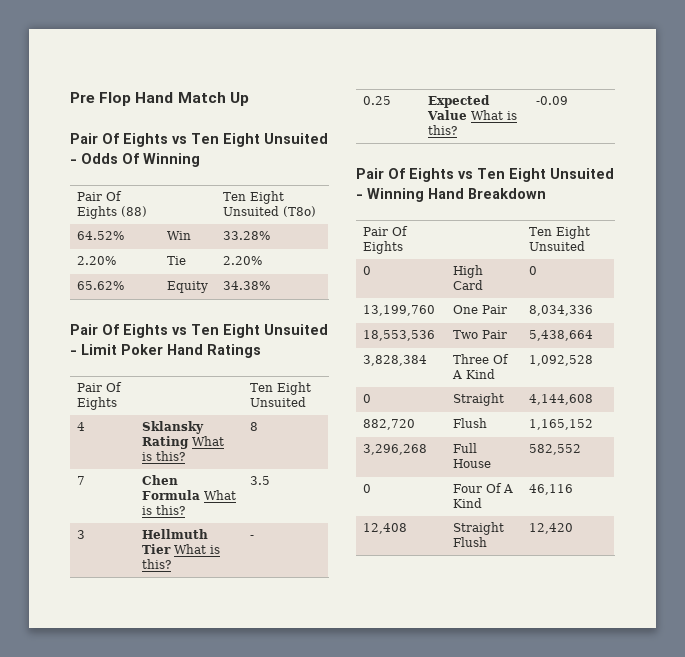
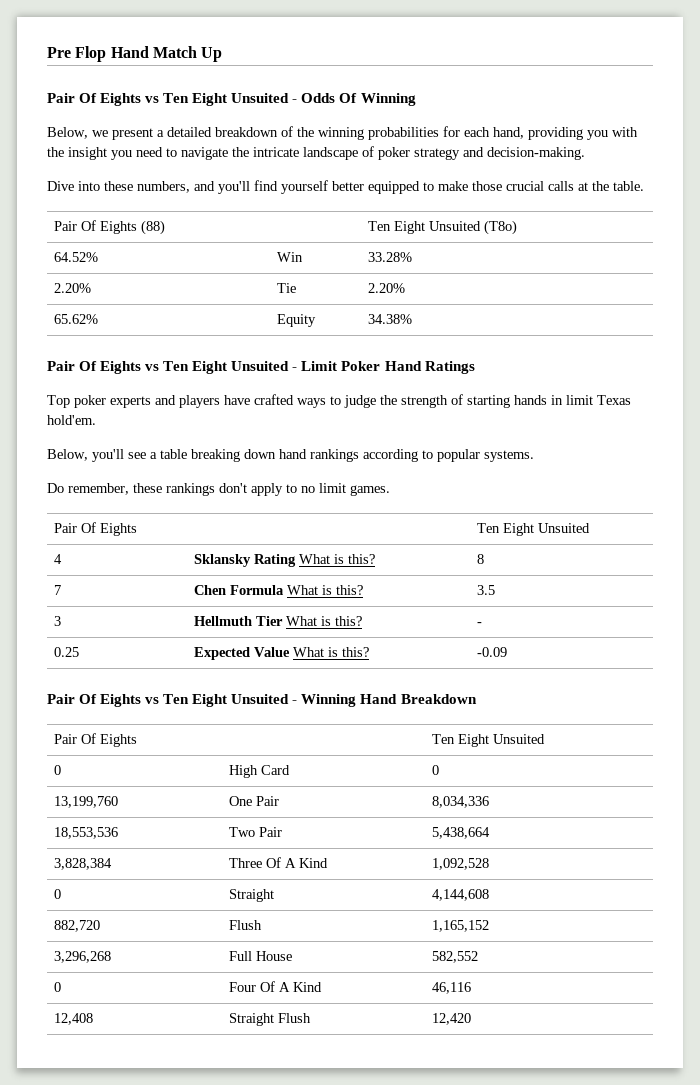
(200, 160) none -> [47,126,638,140] [47,146,585,160] [47,180,644,194] // Below, we present a detailed breakdown of the winning probabilities for each hand, providing you with the insight you need to navigate the intricate landscape of poker strategy and decision-making. // Dive into these numbers, and you'll find yourself better equipped to make those crucial calls at the table.
(261, 351) none -> [47,394,631,408] [47,415,96,425] [47,449,534,462] [47,483,390,496] // Top poker experts and players have crafted ways to judge the strength of starting hands in limit Texas hold'em. // Below, you'll see a table breaking down hand rankings according to popular systems. // Do remember, these rankings don't apply to no limit games.

